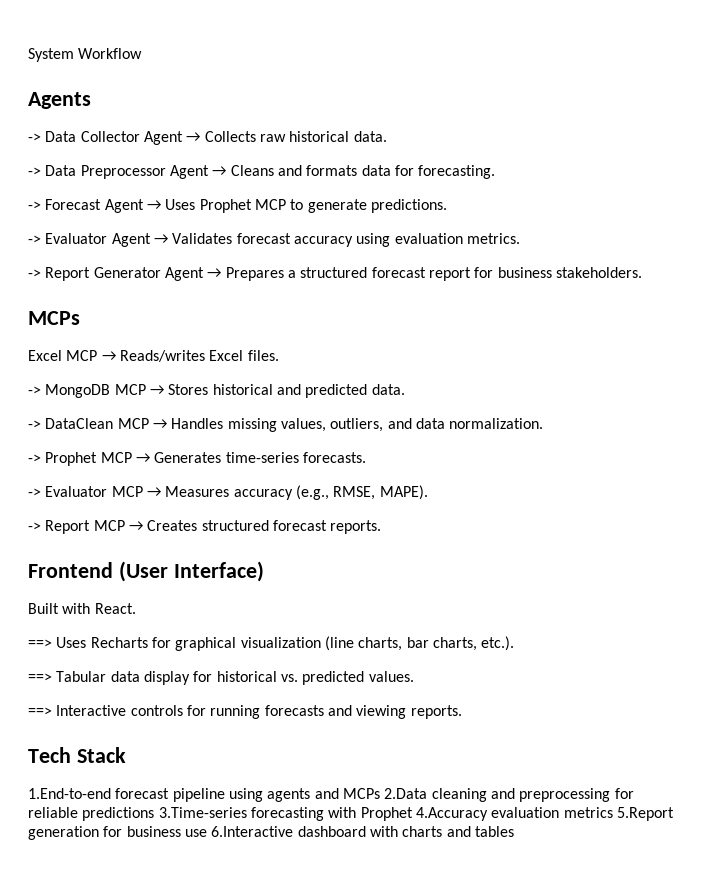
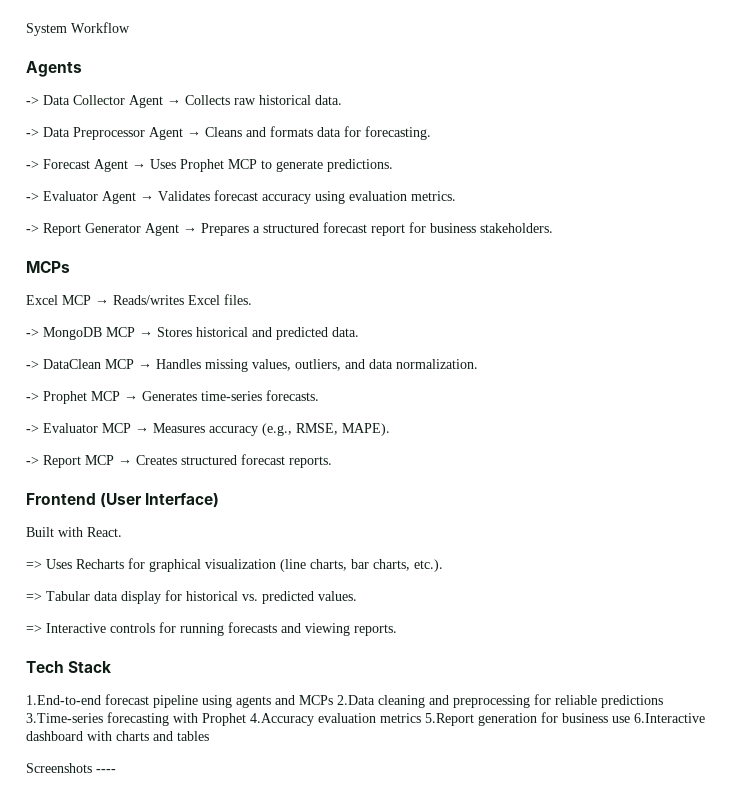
[28,639,52,648] ==> -> [26,560,42,569] =>
[28,673,52,682] ==> -> [26,592,42,601] =>
[28,707,52,716] ==> -> [26,624,42,633] =>
(514, 831) none -> [26,763,116,773] // Screenshots ----

